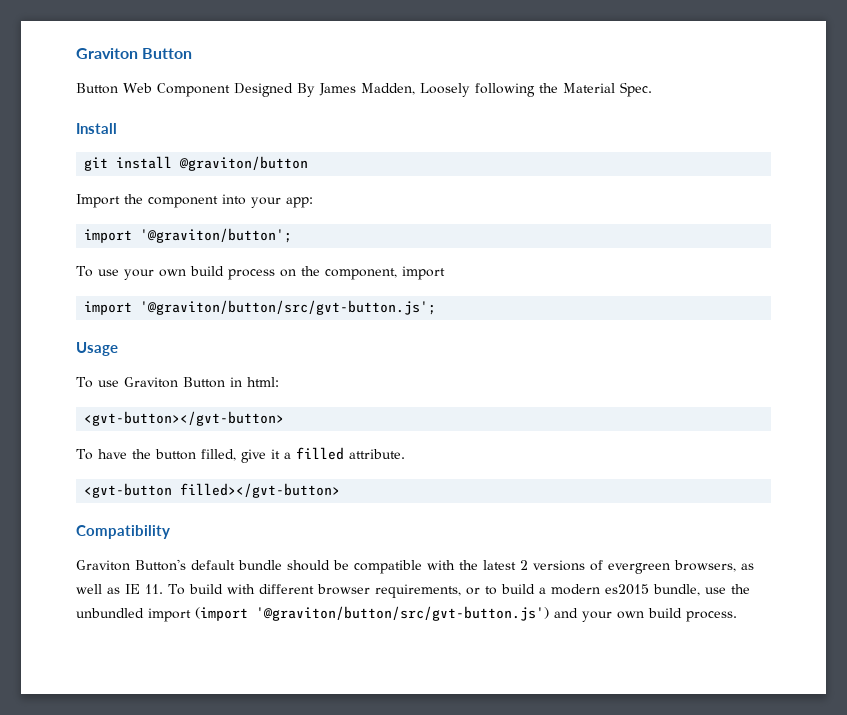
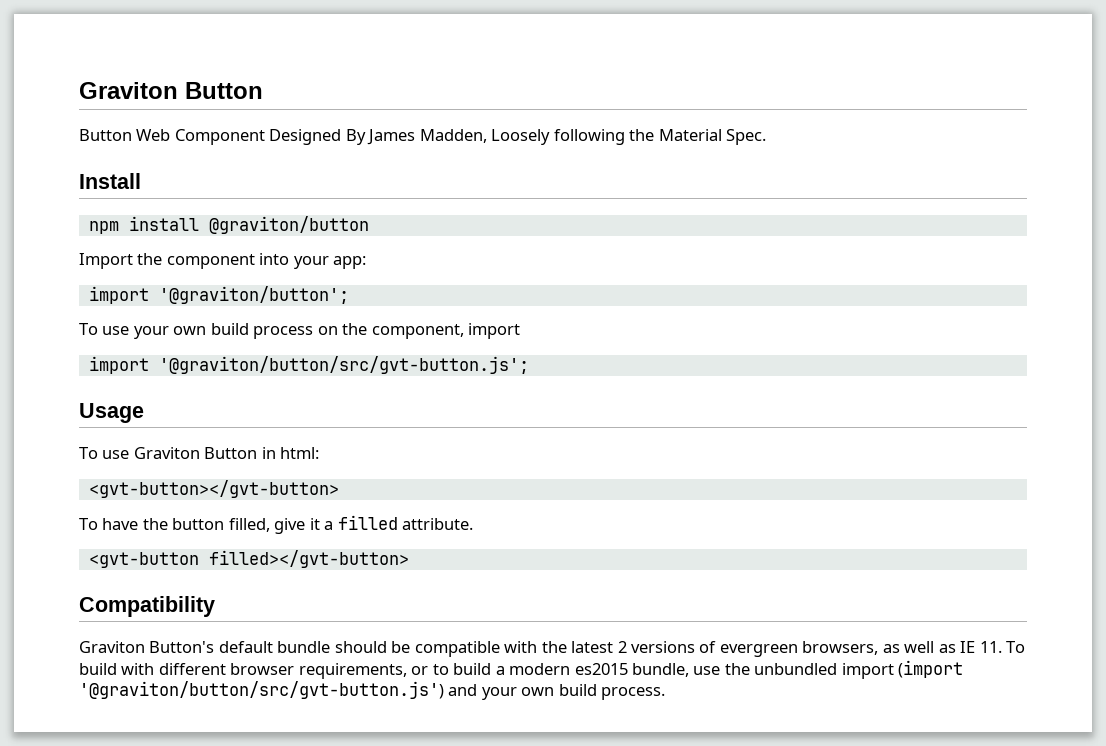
[84,157,109,171] git -> [88,221,119,234] npm

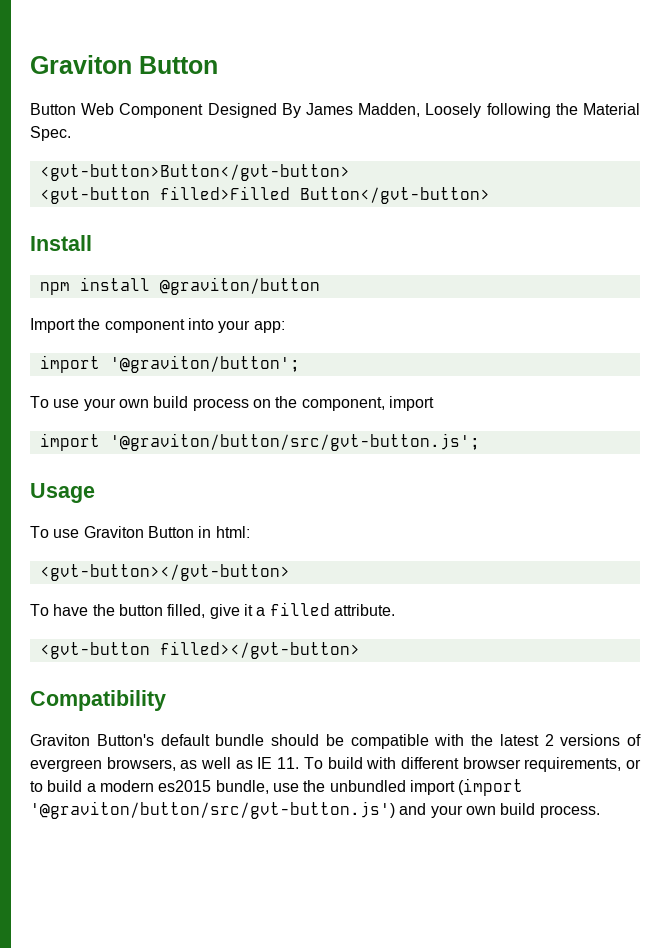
(767, 137) none -> [39,164,350,181] [39,186,490,204] // <gvt-button>Button</gvt-button> // <gvt-button filled>Filled Button</gvt-button>

